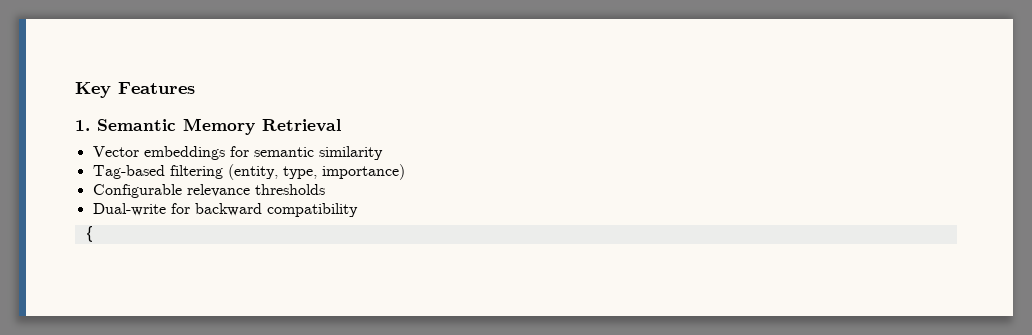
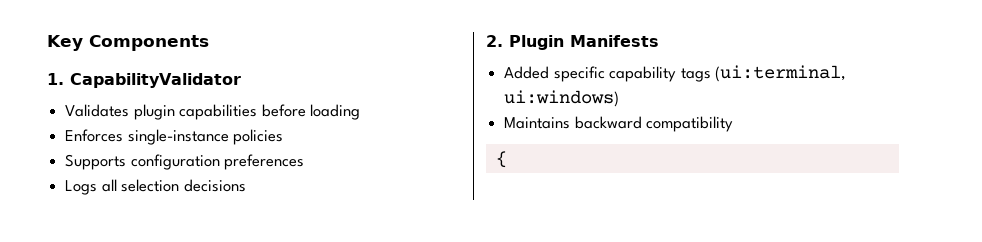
[118,82,195,94] Features -> [89,35,209,51] Components
[97,118,341,135] [92,146,383,160] [92,164,405,180] [92,184,325,198] [92,203,190,216] Semantic Memory Retrieval // Vector embeddings for semantic similarity // Tag-based filtering (entity, type, importance) // Configurable relevance thresholds // Dual-write for -> [70,73,241,88] [65,104,360,120] [65,129,284,145] [65,154,305,170] [65,179,246,195] [486,35,659,50] [504,65,846,82] [504,90,620,107] [504,117,571,129] CapabilityValidator // Validates plugin capabilities before loading // Enforces single-instance policies // Supports configuration preferences // Logs all selection decisions // 2. Plugin Manifests // Added specific capability tags (ui:terminal, ui:windows) // Maintains

